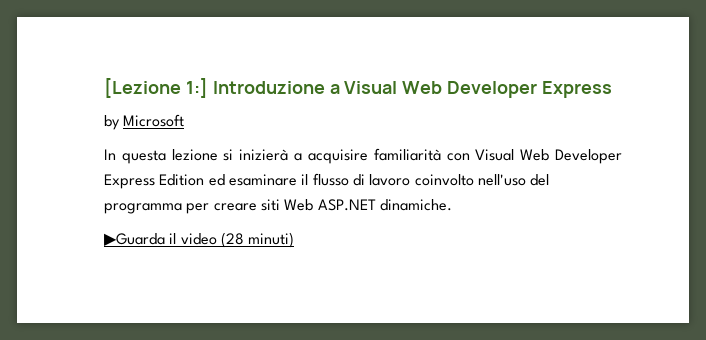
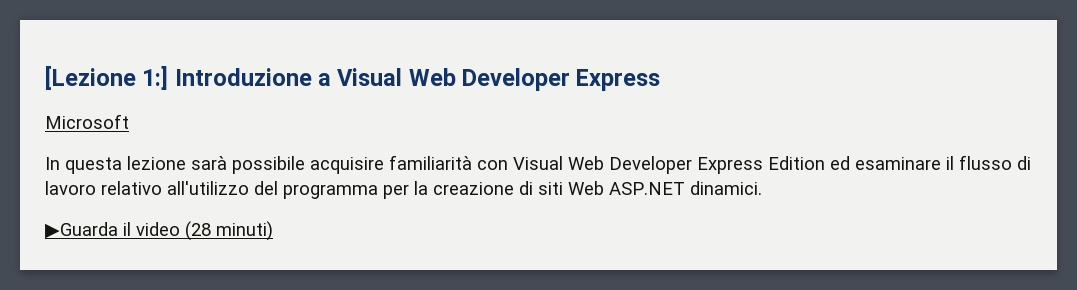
[104,115,120,130] by -> (661, 80) none
[223,149,303,161] si inizierà a -> [191,156,305,174] sarà possibile
[414,174,526,186] coinvolto nell'uso -> [101,181,249,195] relativo all'utilizzo
[213,203,257,211] creare -> [414,181,533,195] la creazione di
[379,199,452,211] dinamiche. -> [690,181,762,195] dinamici.

